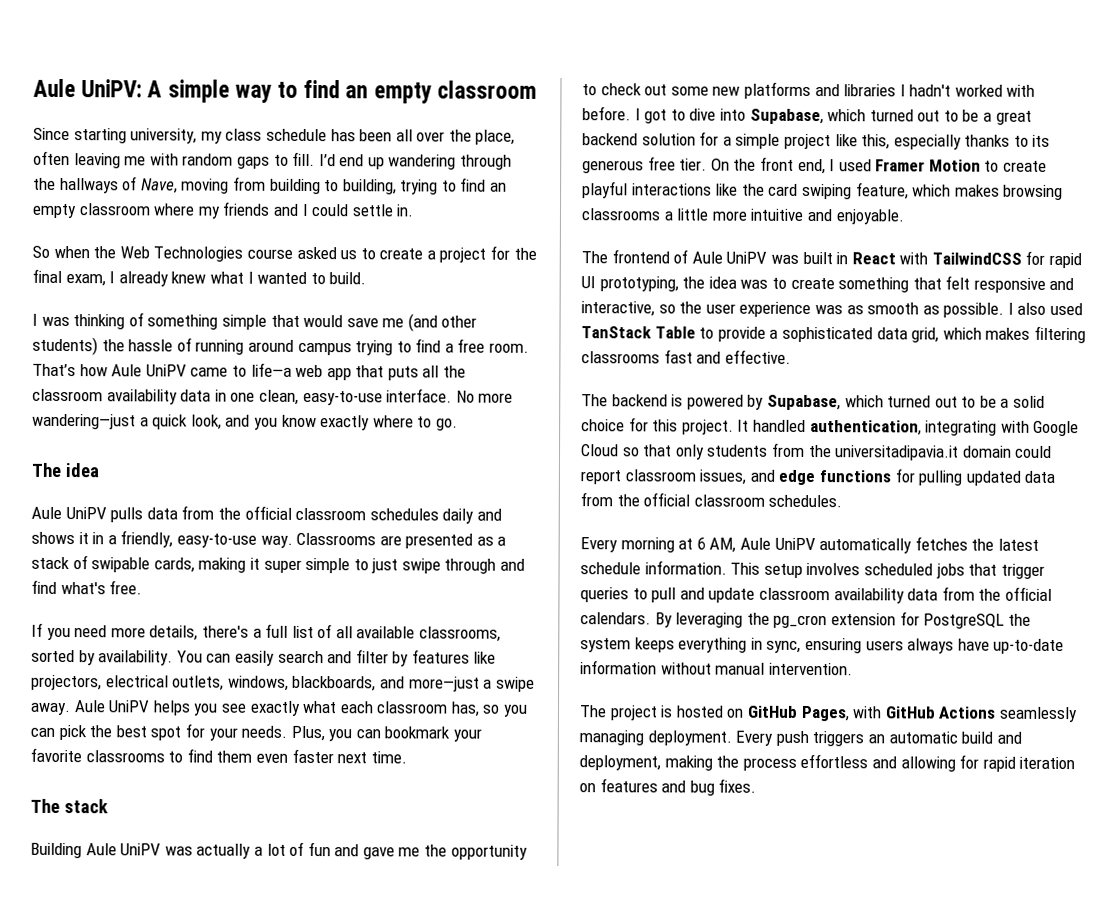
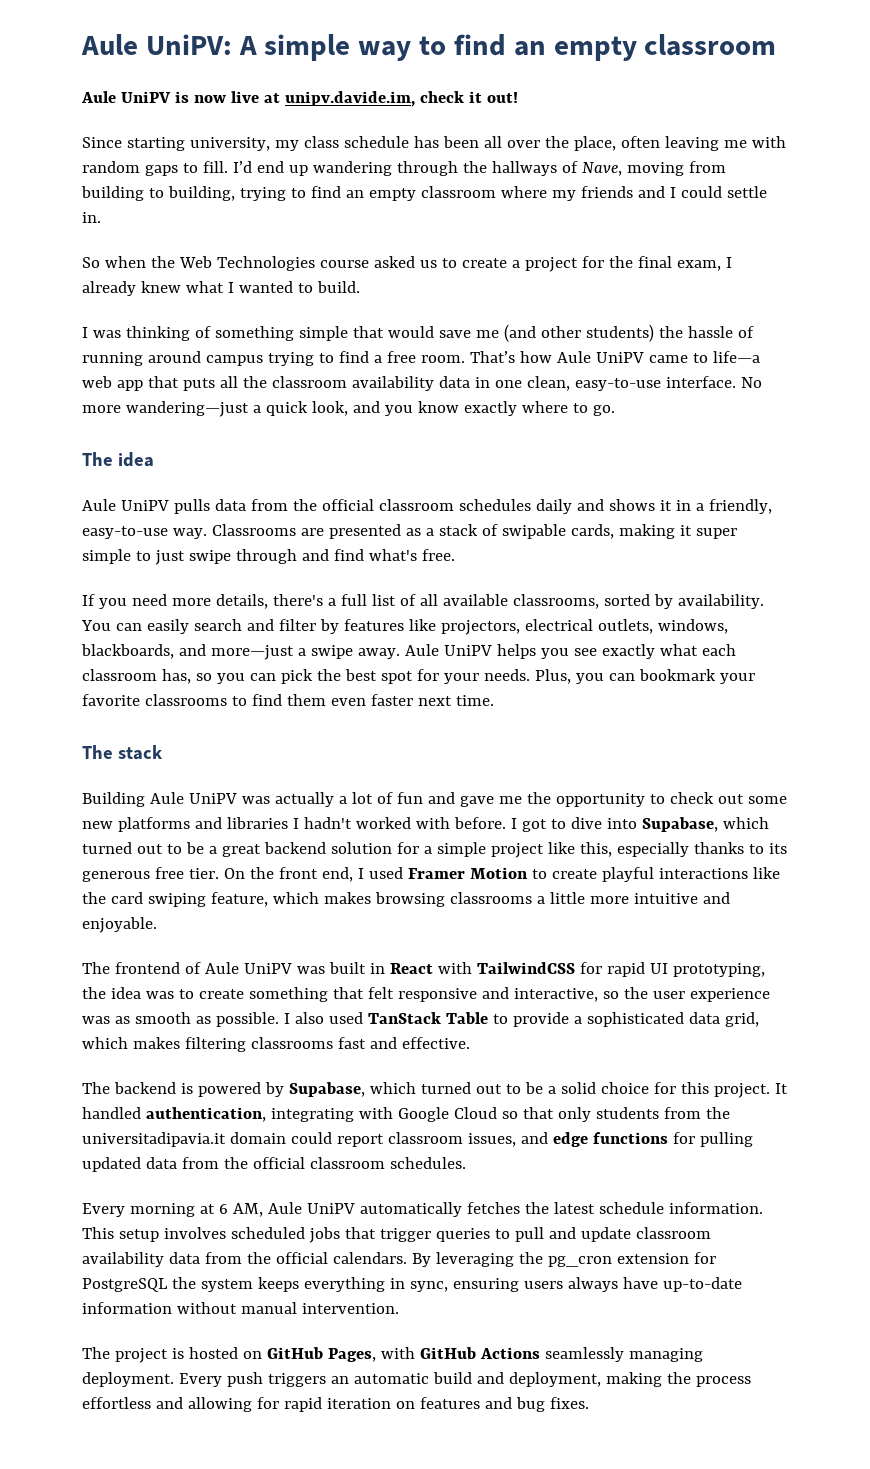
(537, 89) none -> [81,91,518,107] // Aule UniPV is now live at unipv.davide.im, check it out!

